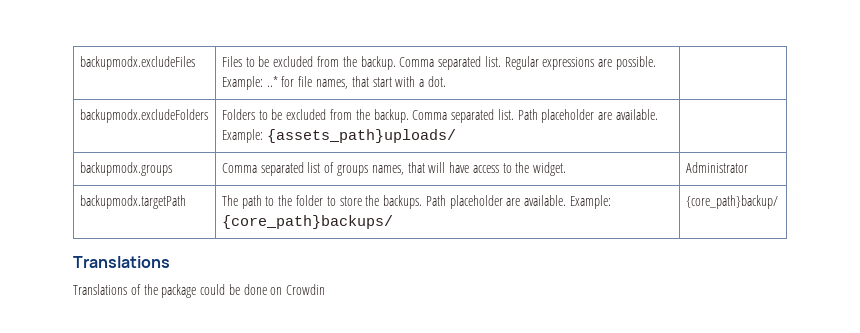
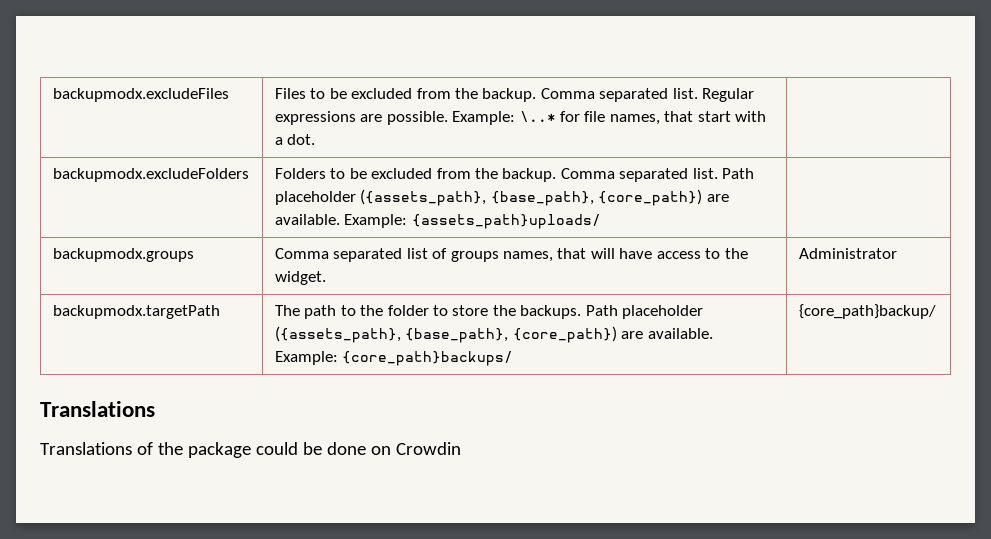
[266,76,278,87] ..* -> [519,111,556,122] \..*
(595, 116) none -> [360,189,703,206] ({assets_path}, {base_path}, {core_path})
(503, 202) none -> [274,326,617,343] ({assets_path}, {base_path}, {core_path})

